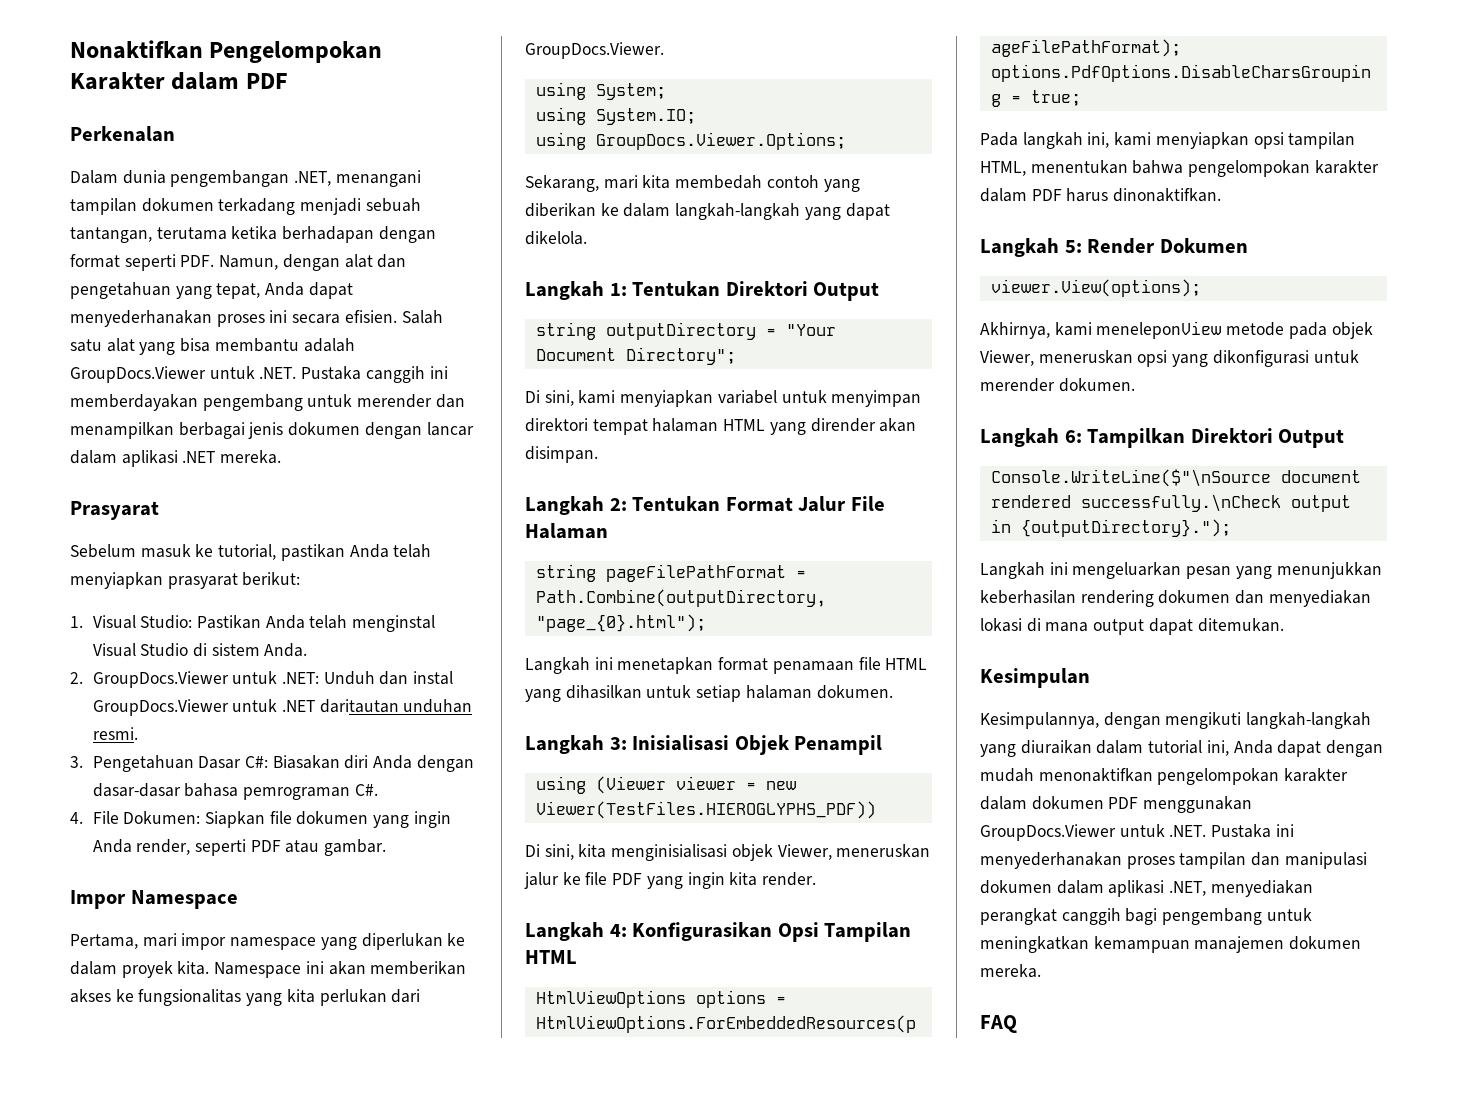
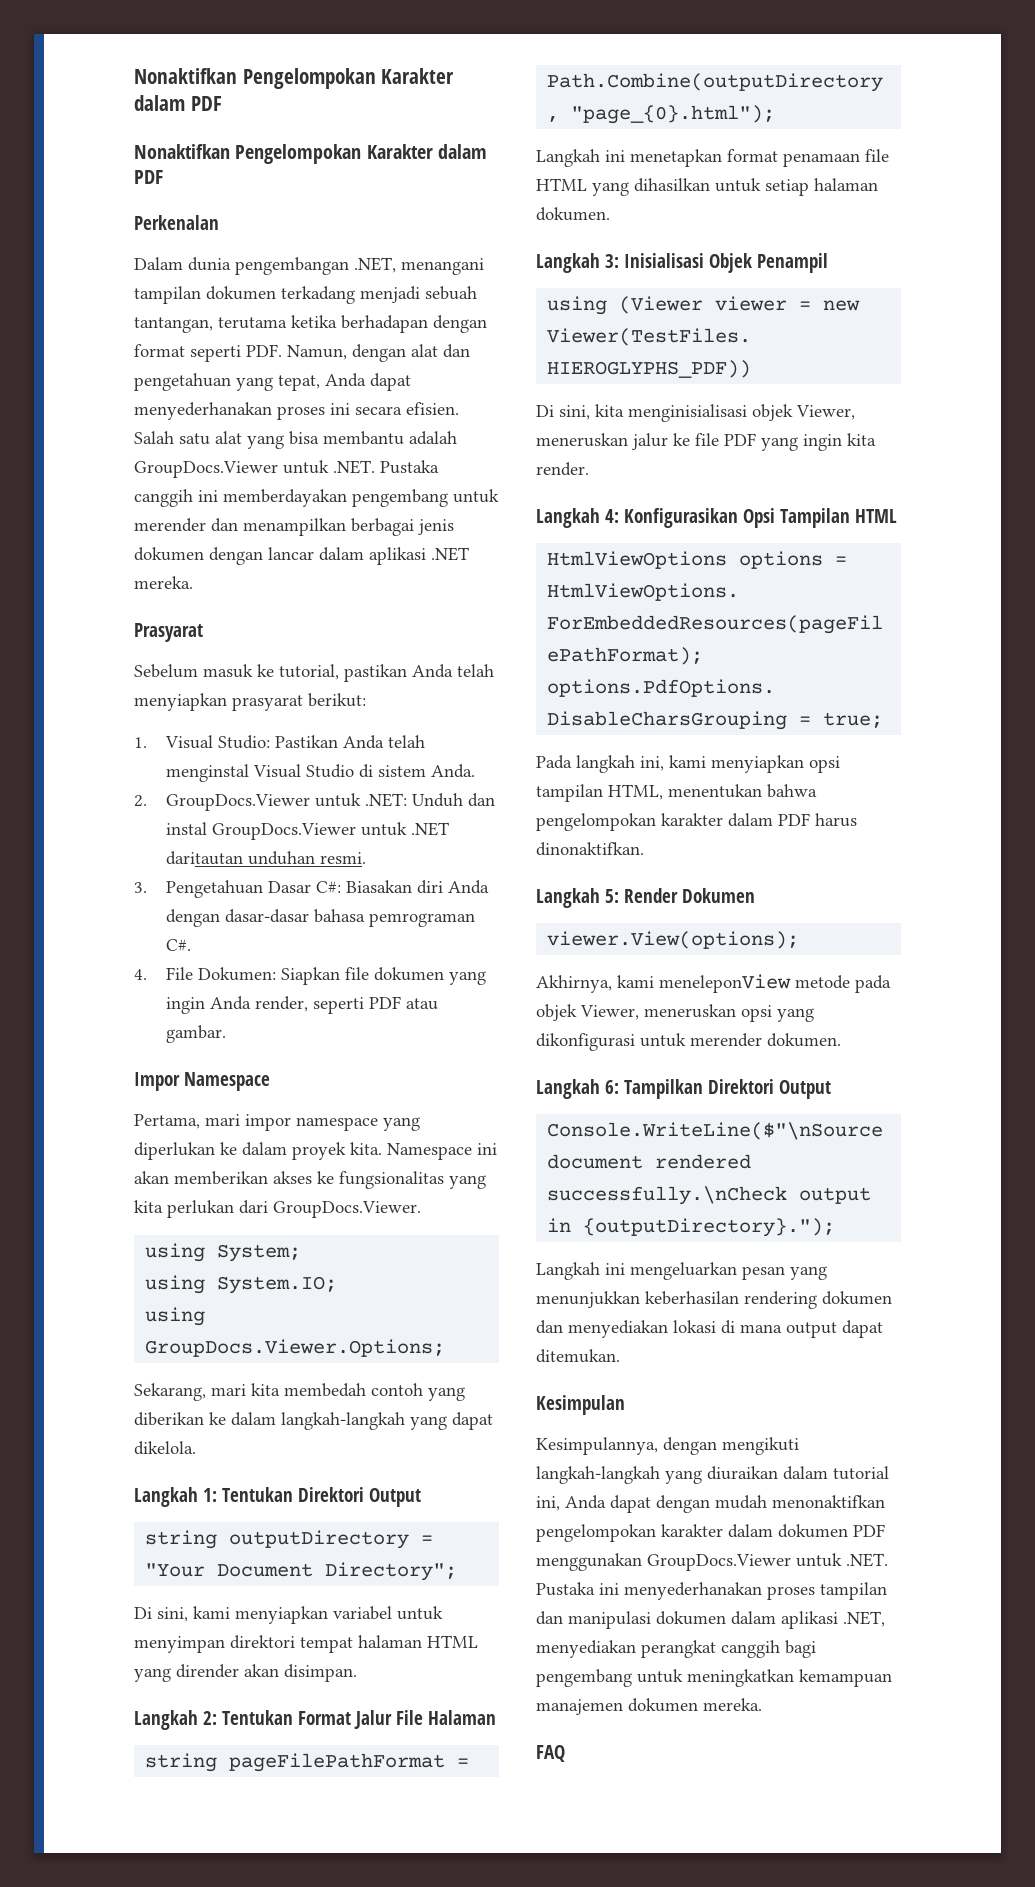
[70,40,383,63] [70,72,288,90] Nonaktifkan Pengelompokan Karakter dalam PDF -> [134,68,455,89] [134,95,222,111] [134,144,487,164] [134,170,163,184] Nonaktifkan Pengelompokan Karakter dalam PDF // Nonaktifkan Pengelompokan Karakter dalam PDF

